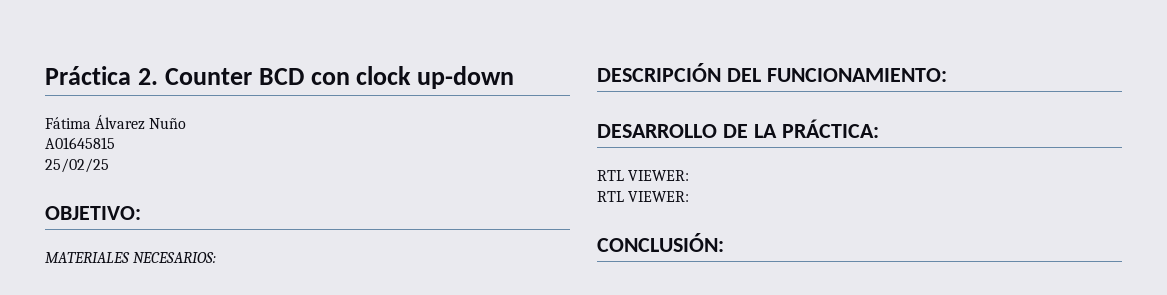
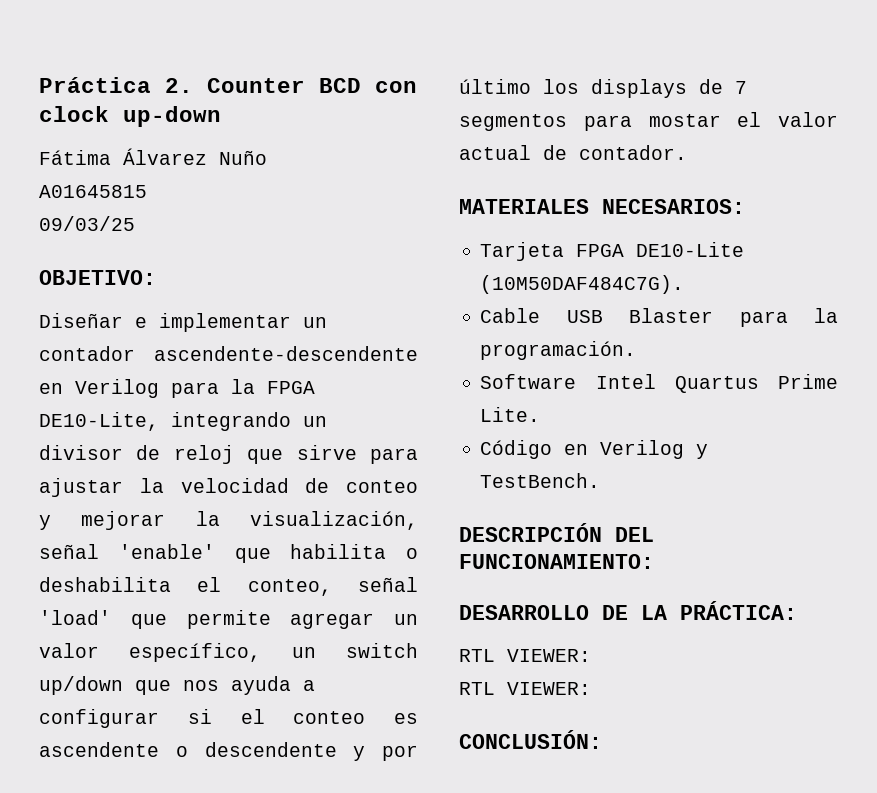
[45,158,109,173] 25/02/25 -> [39,216,135,231] 09/03/25
[45,252,217,263] MATERIALES NECESARIOS: -> [39,313,327,332] [39,346,418,361] [39,379,315,398] [39,412,327,431] [39,445,418,464] [39,478,418,497] [39,511,418,530] [39,544,418,563] [39,577,418,596] [39,610,418,629] [39,643,418,662] [39,676,315,695] [39,709,418,728] [39,742,418,761] [459,79,747,98] [459,112,838,131] [459,145,687,160] [459,199,745,214] [480,242,745,261] [480,275,685,294] [480,308,838,327] [480,341,637,360] [480,374,838,393] [480,407,541,422] [480,440,709,459] [480,473,601,488] Diseñar e implementar un contador ascendente-descendente en Verilog para la FPGA DE10-Lite, integrando un divisor de reloj que sirve para ajustar la velocidad de conteo y mejorar la visualización, señal 'enable' que habilita o deshabilita el conteo, señal 'load' que permite agregar un valor específico, un switch up/down que nos ayuda a configurar si el conteo es ascendente o descendente y por último los displays de 7 segmentos para mostar el valor actual de contador. // MATERIALES NECESARIOS: // Tarjeta FPGA DE10-Lite (10M50DAF484C7G). // Cable USB Blaster para la programación. // Software Intel Quartus Prime Lite. // Código en Verilog y TestBench.

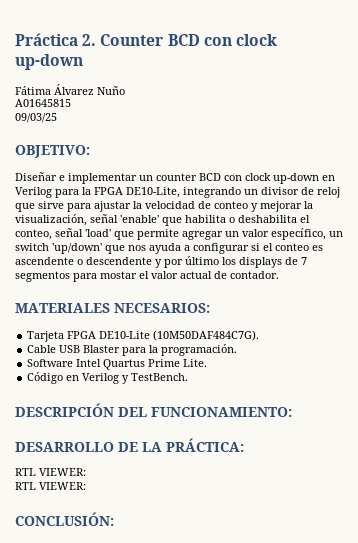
[39,346,418,361] contador ascendente-descendente -> [156,173,319,184] counter BCD con clock up-down
[39,676,123,695] up/down -> [52,243,102,254] 'up/down'

